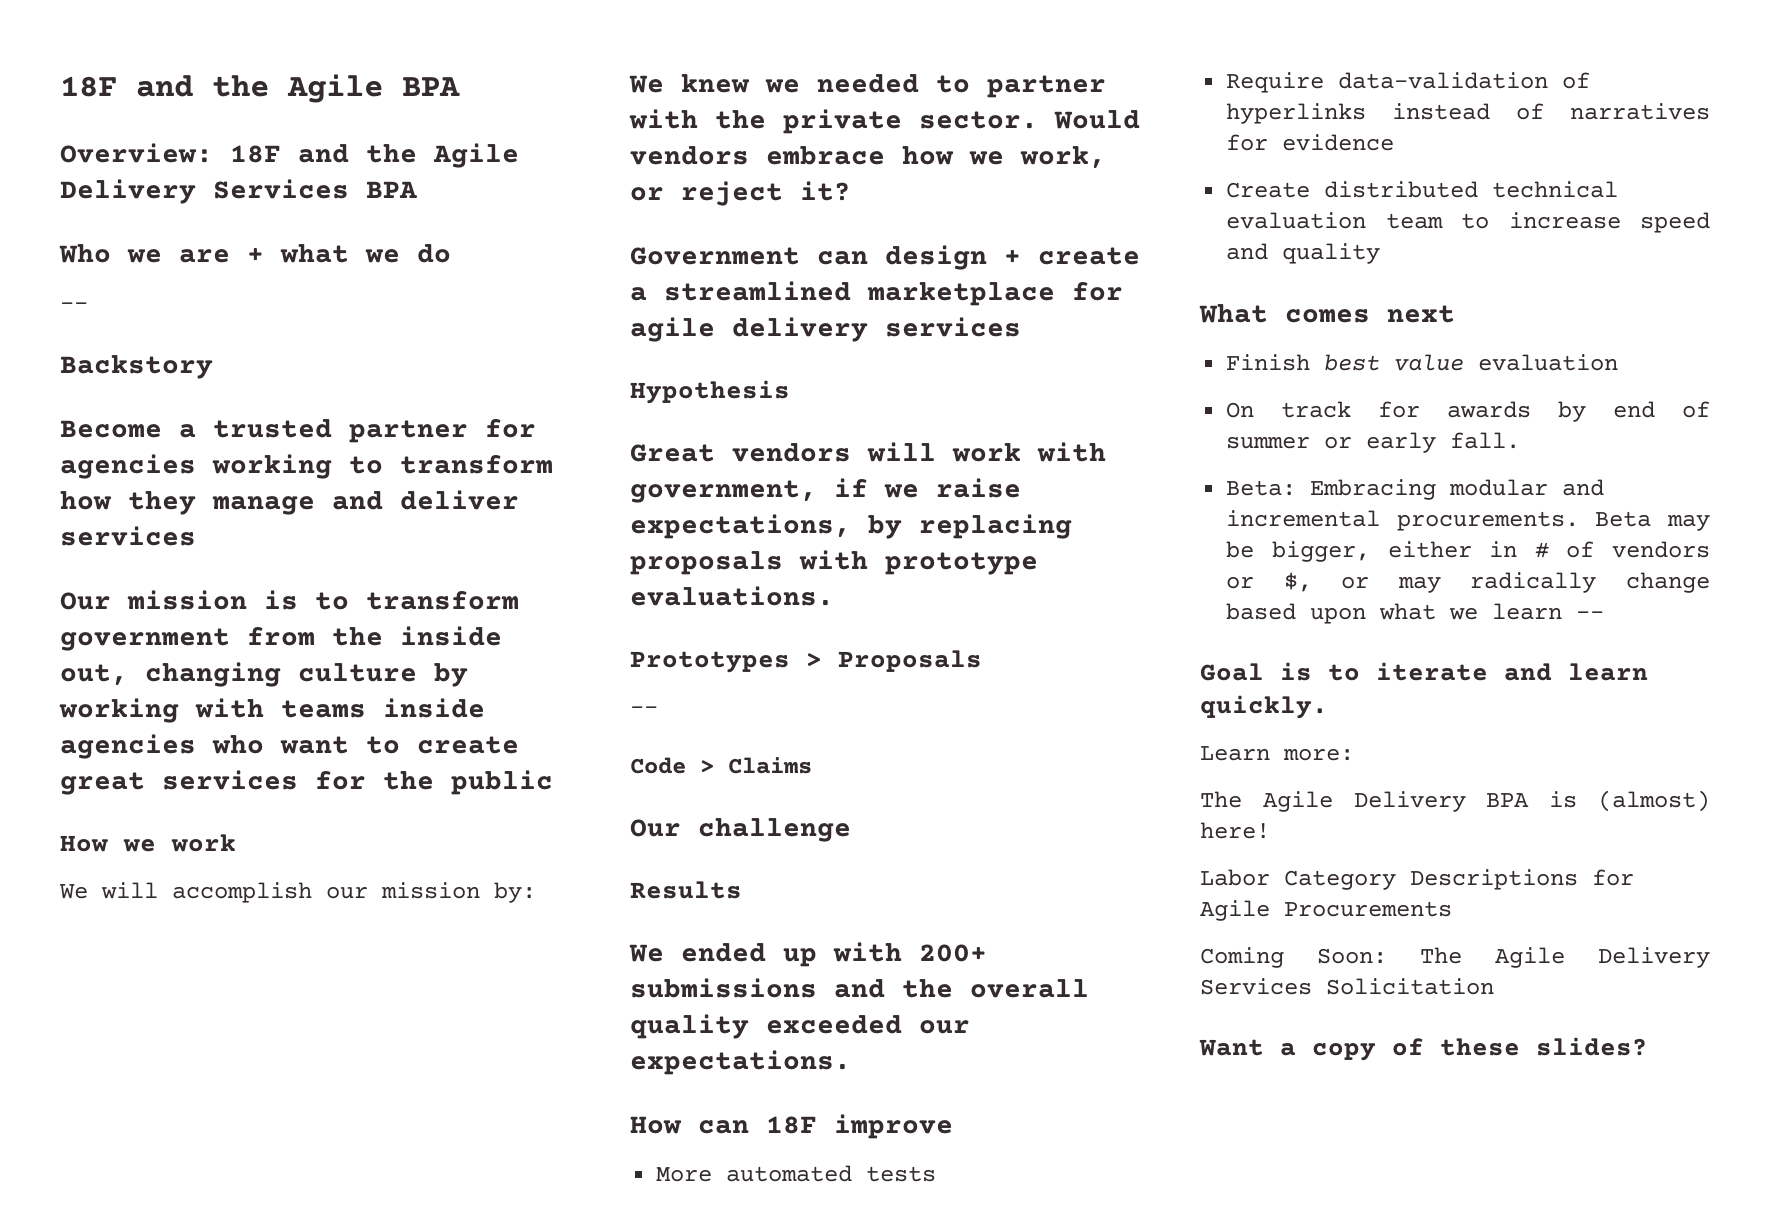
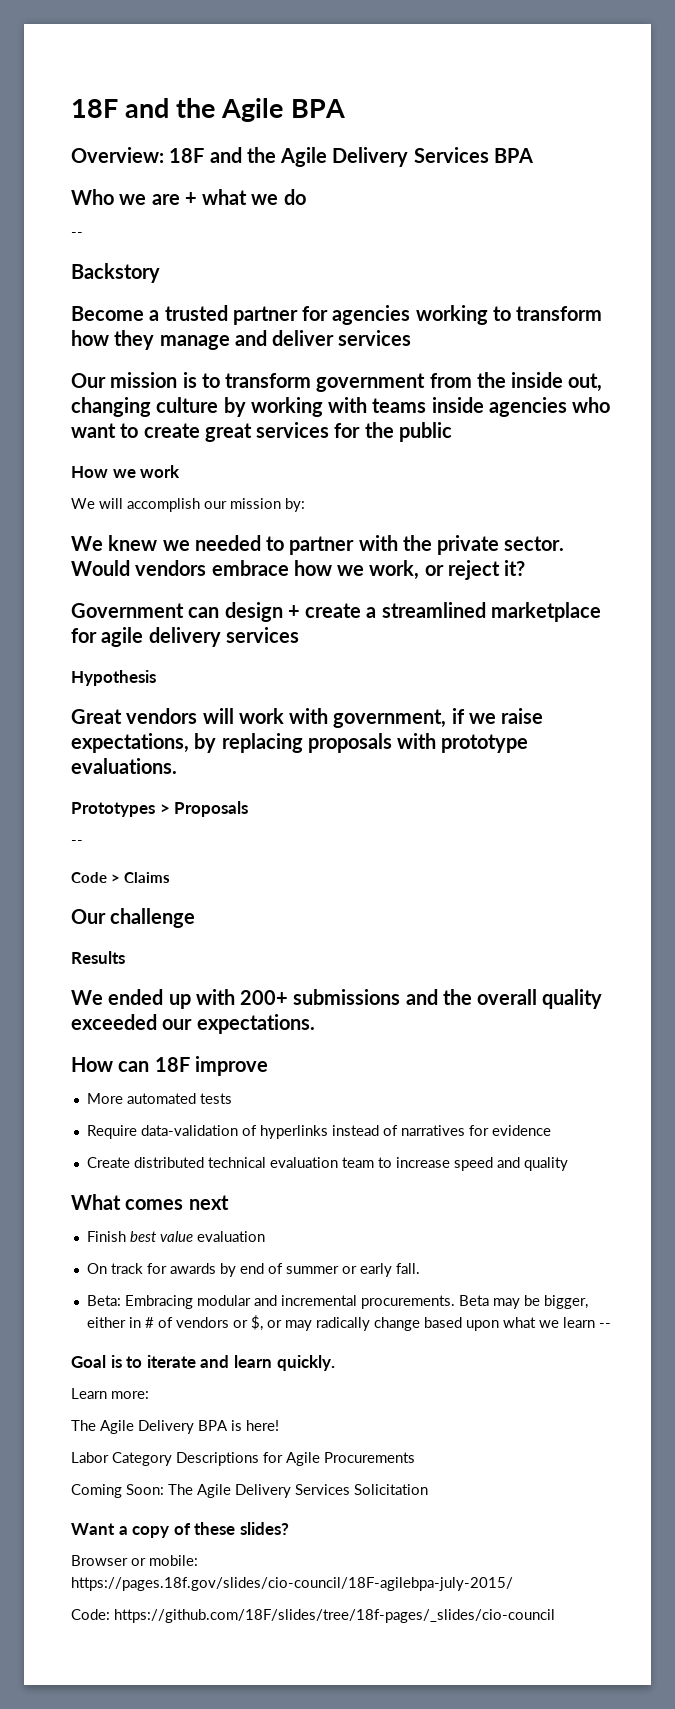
[1598,790,1710,812] (almost) -> (242, 1425) none
(1648, 1046) none -> [71,1555,198,1566] [71,1577,513,1591] [71,1609,555,1623] // Browser or mobile: https://pages.18f.gov/slides/cio-council/18F-agilebpa-july-2015/ // Code: https://github.com/18F/slides/tree/18f-pages/_slides/cio-council

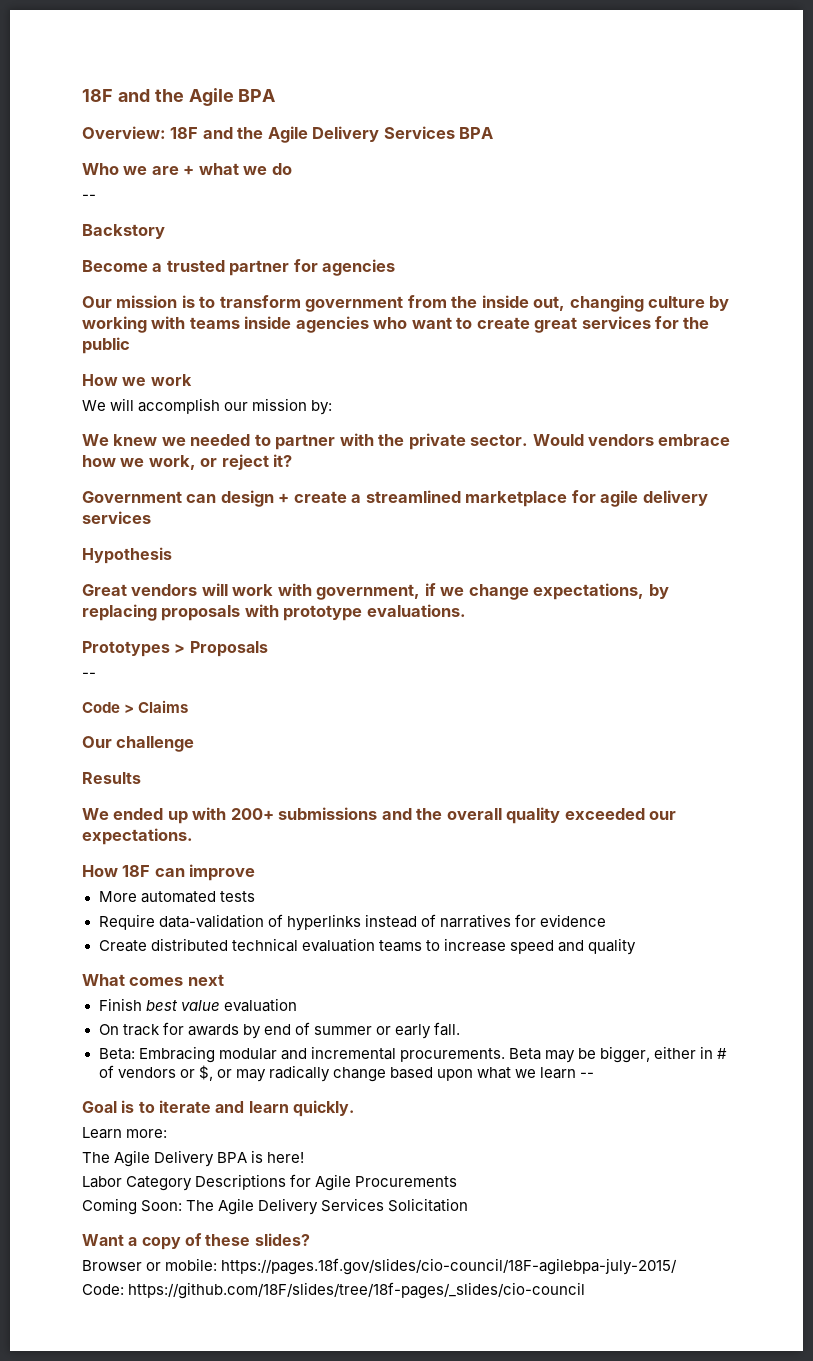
[415,305,603,325] [71,330,412,350] working to transform how they manage and deliver services -> (396, 267) none
[501,708,544,724] raise -> [468,584,529,600] change
[118,1057,190,1072] can 18F -> [122,865,185,877] 18F can
[341,1157,374,1168] team -> [378,940,422,952] teams

